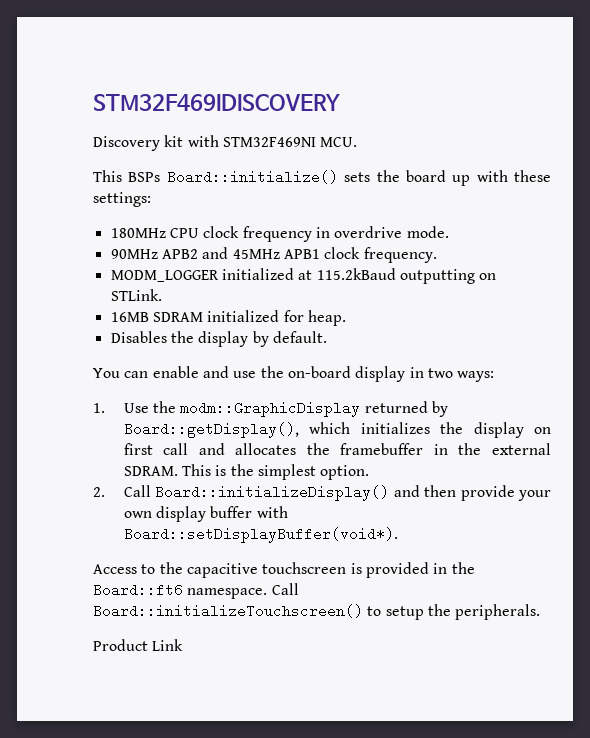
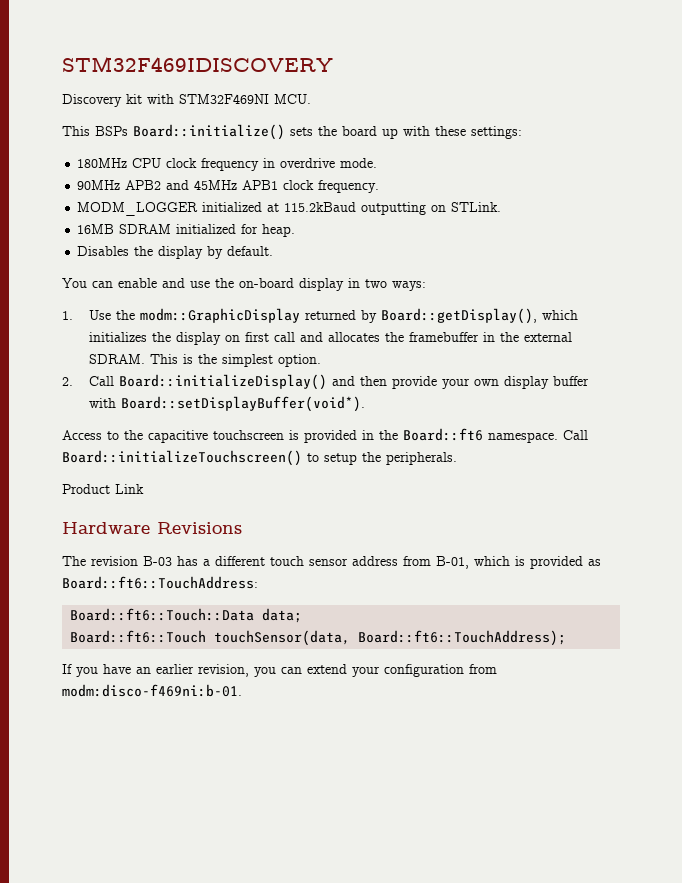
(184, 645) none -> [62,522,242,534] [62,556,601,569] [62,576,258,589] [70,608,303,623] [70,630,567,646] [62,664,497,677] [62,684,242,697] // Hardware Revisions // The revision B-03 has a different touch sensor address from B-01, which is provided as Board::ft6::TouchAddress: // Board::ft6::Touch::Data data; // Board::ft6::Touch touchSensor(data, Board::ft6::TouchAddress); // If you have an earlier revision, you can extend your configuration from modm:disco-f469ni:b-01.

